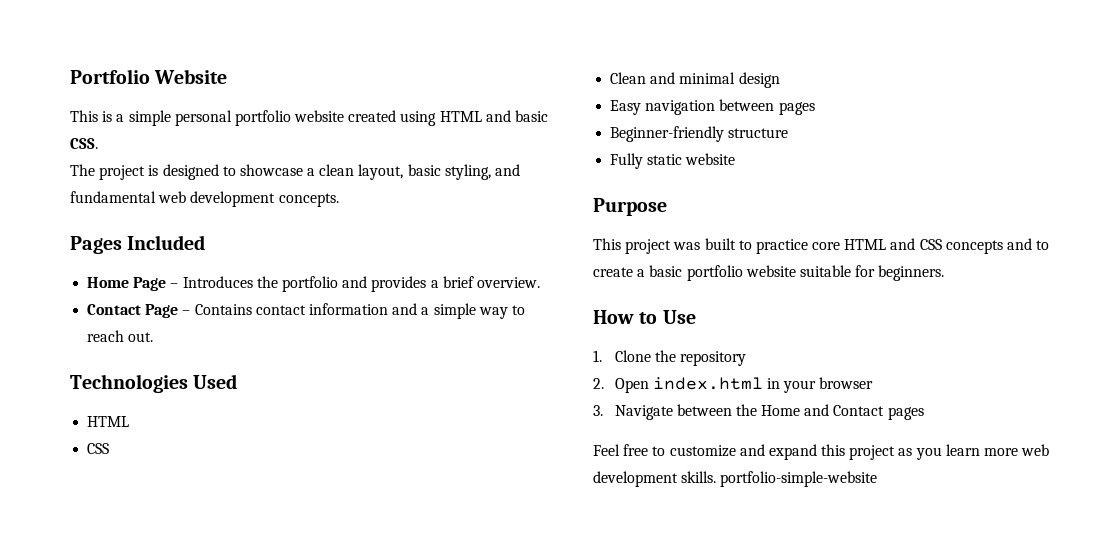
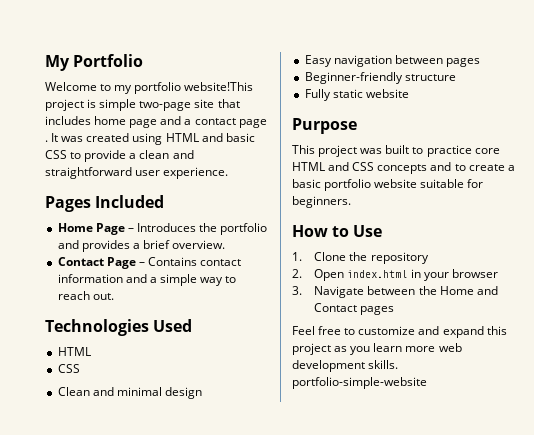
(70, 76) none -> [45,55,70,71] My
[154,69,228,84] [70,110,345,126] Website // This is a simple personal portfolio website -> [45,82,254,94] [45,99,240,111] [45,116,267,128] [45,133,84,142] // Welcome to my portfolio website!This project is simple two-page site that includes home page and a contact page . It was
[70,138,98,149] [70,164,521,180] [70,191,339,207] CSS. // The project is designed to showcase a clean layout, basic styling, and fundamental web development concepts. -> [45,150,194,162] [45,167,229,179] CSS to provide a clean and straightforward user experience.

